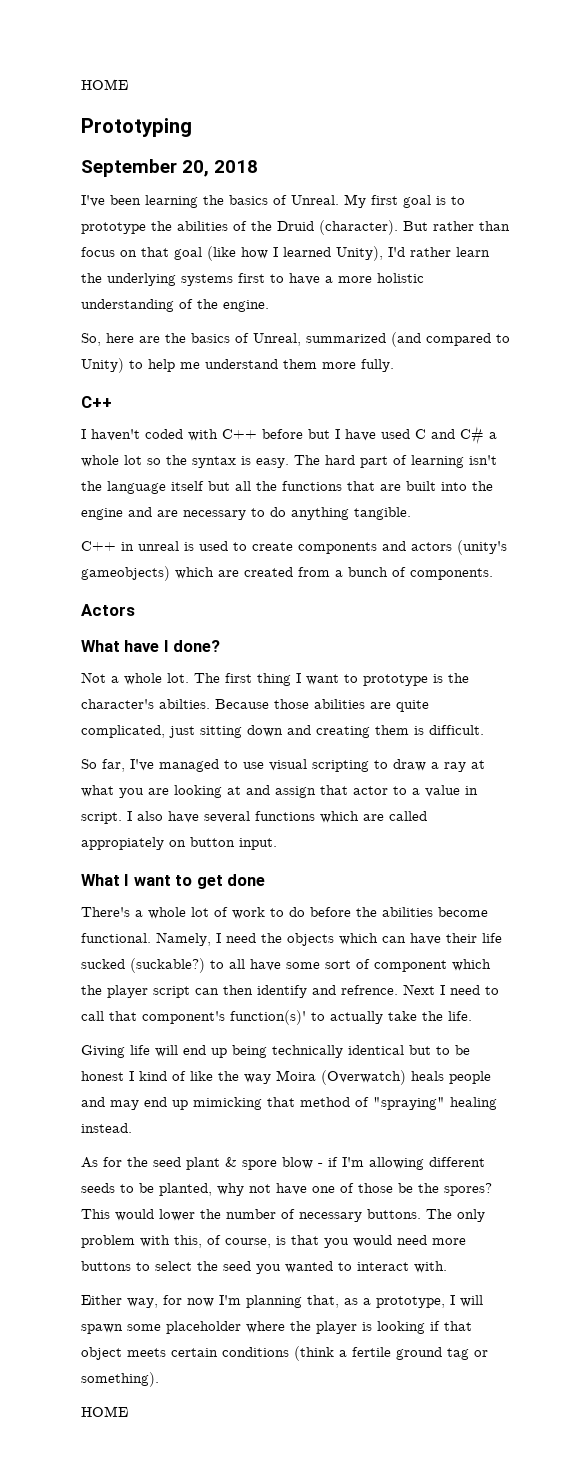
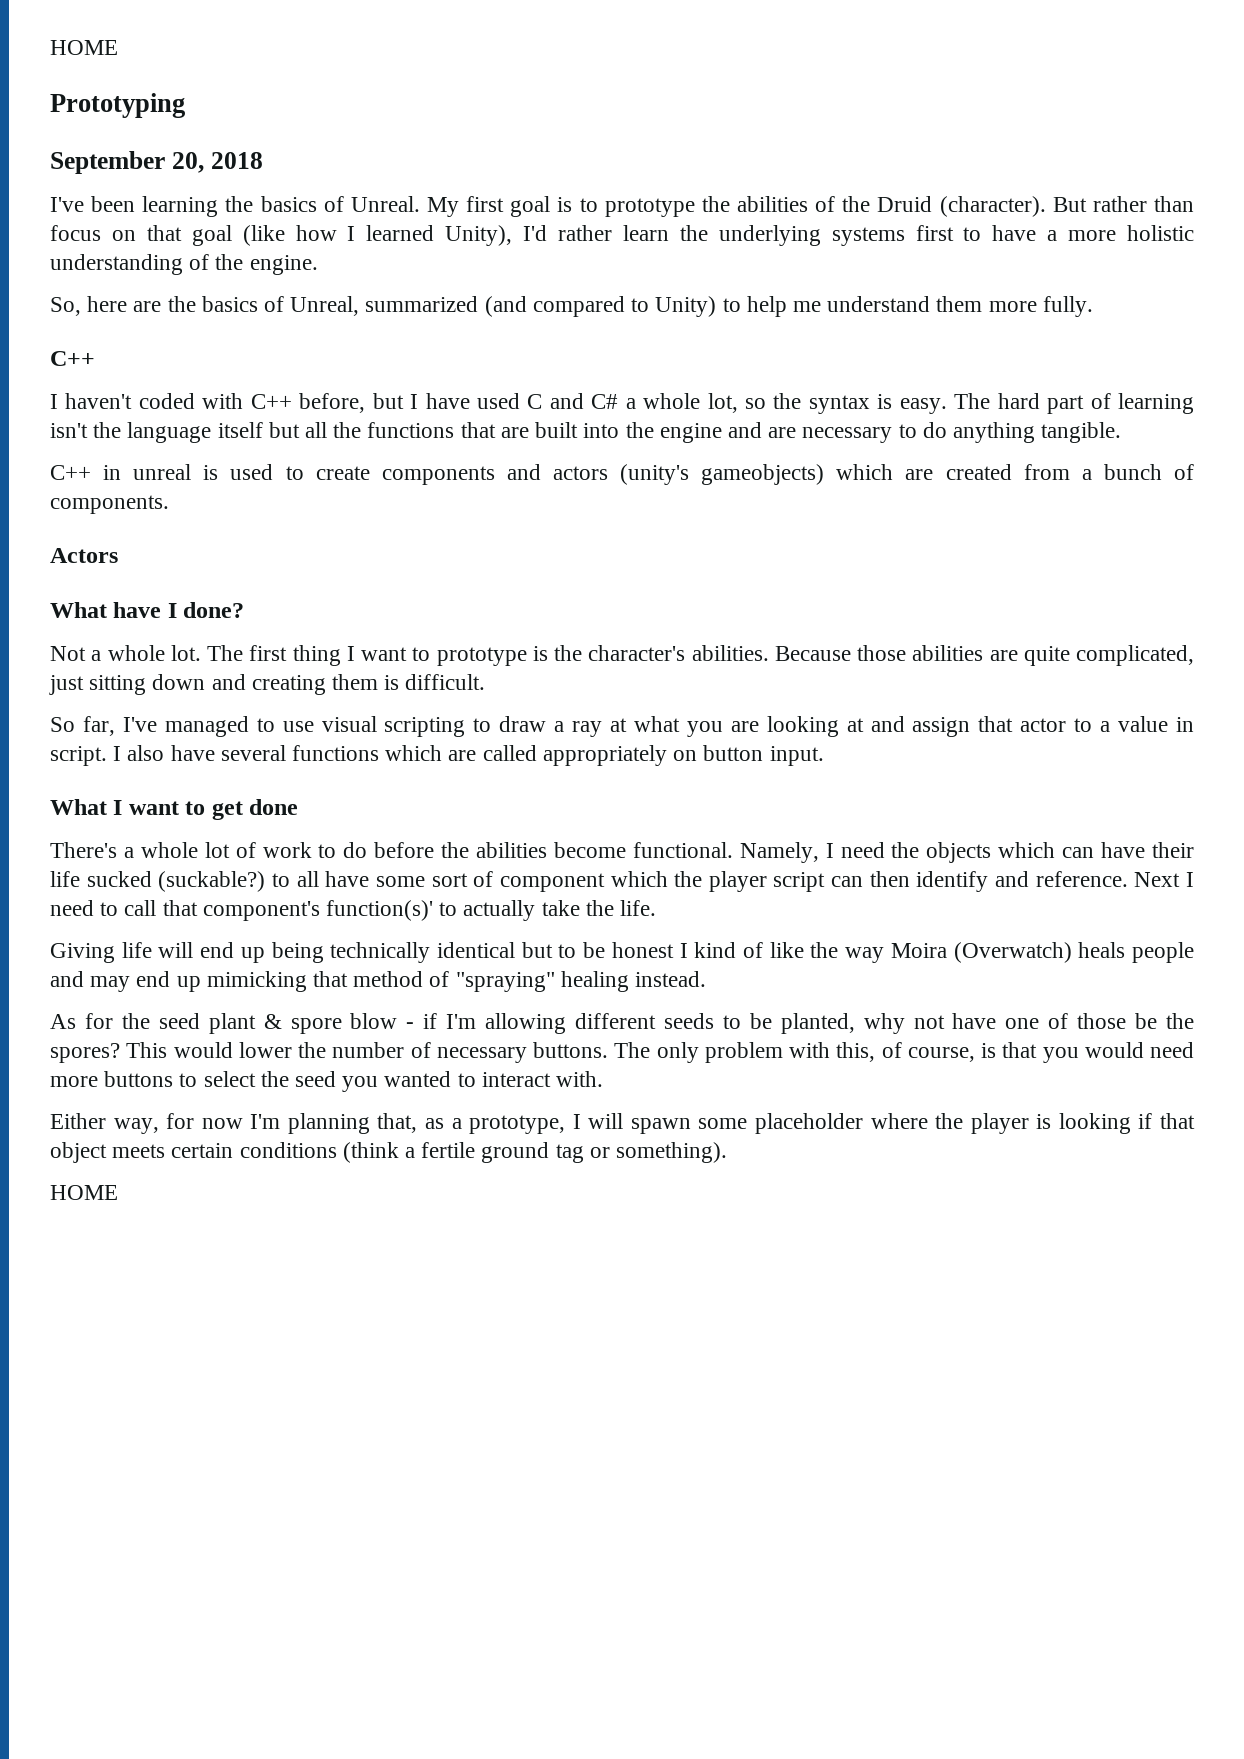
[262,429,303,439] before -> [299,393,366,413] before,
[124,455,142,465] lot -> [707,393,738,413] lot,
[159,699,210,709] abilties. -> [691,645,769,661] abilities.
[81,837,164,850] appropiately -> [542,745,667,766] appropriately
[341,985,398,995] refrence. -> [1035,871,1128,887] reference.

